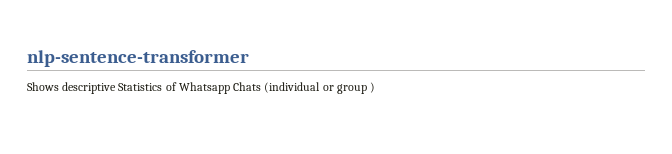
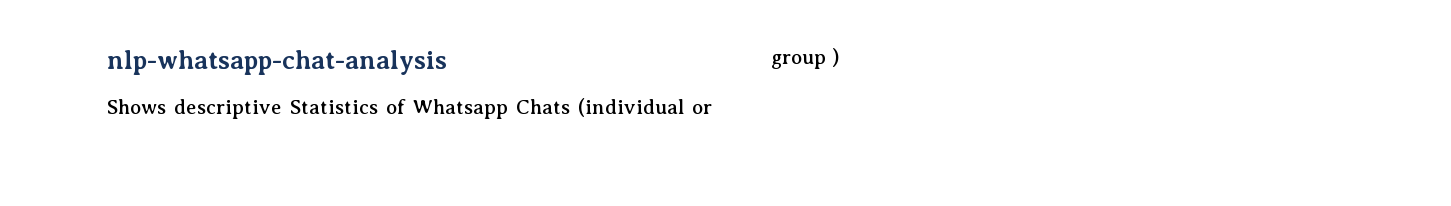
[27,50,249,67] nlp-sentence-transformer -> [107,50,447,75] nlp-whatsapp-chat-analysis

